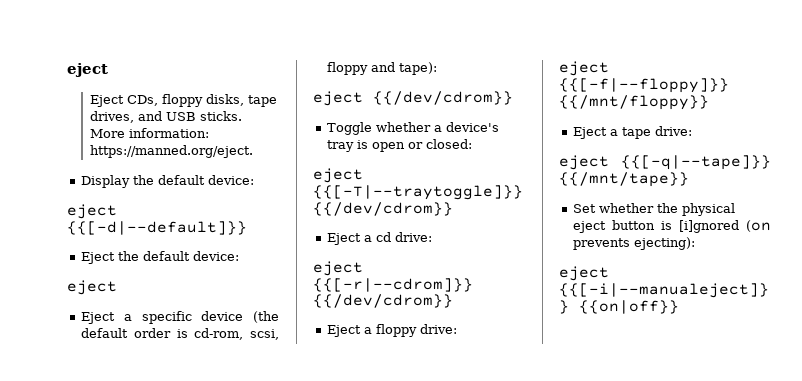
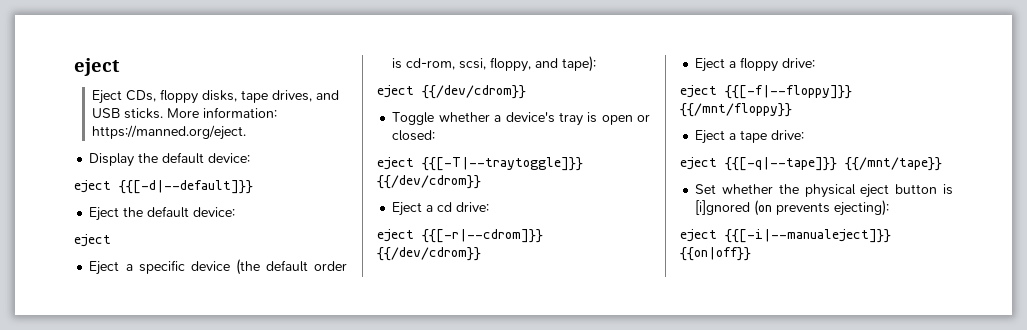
[327,62,369,75] floppy -> [490,57,532,72] floppy,

